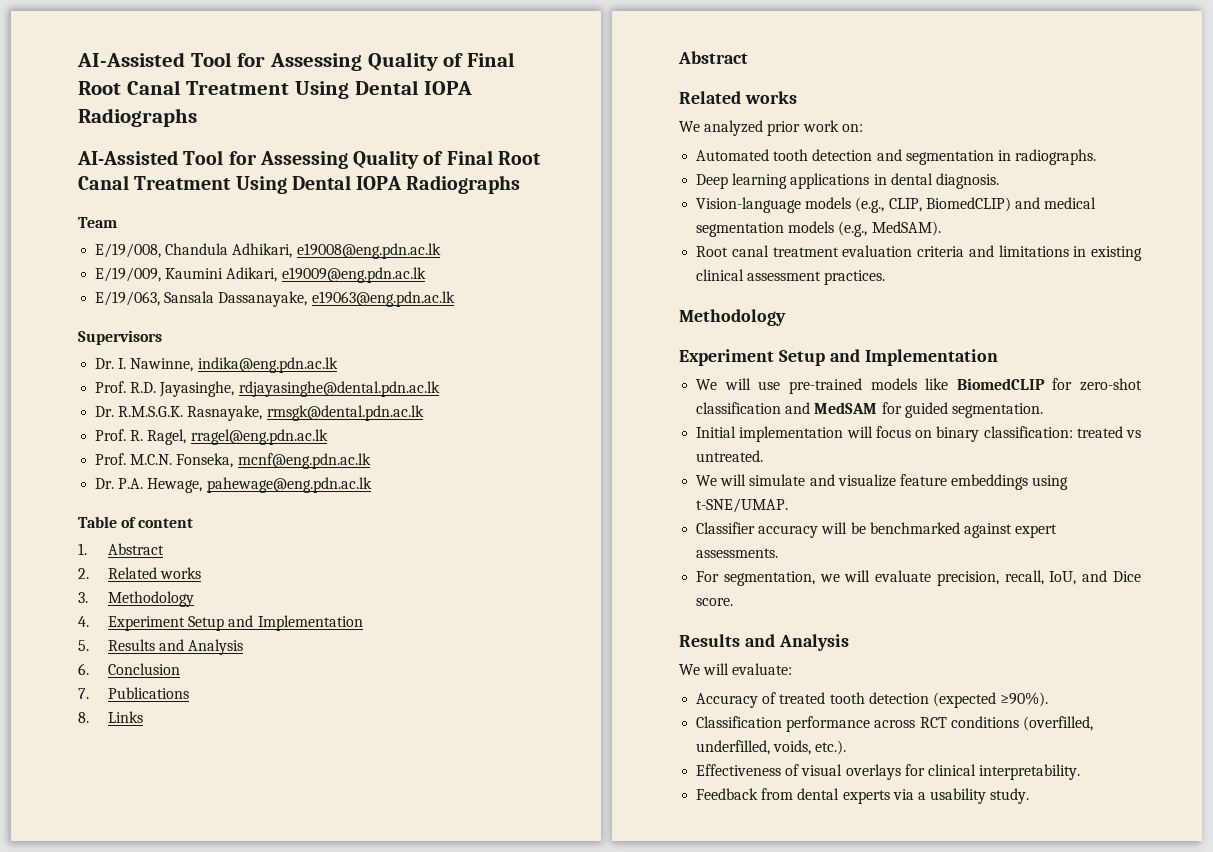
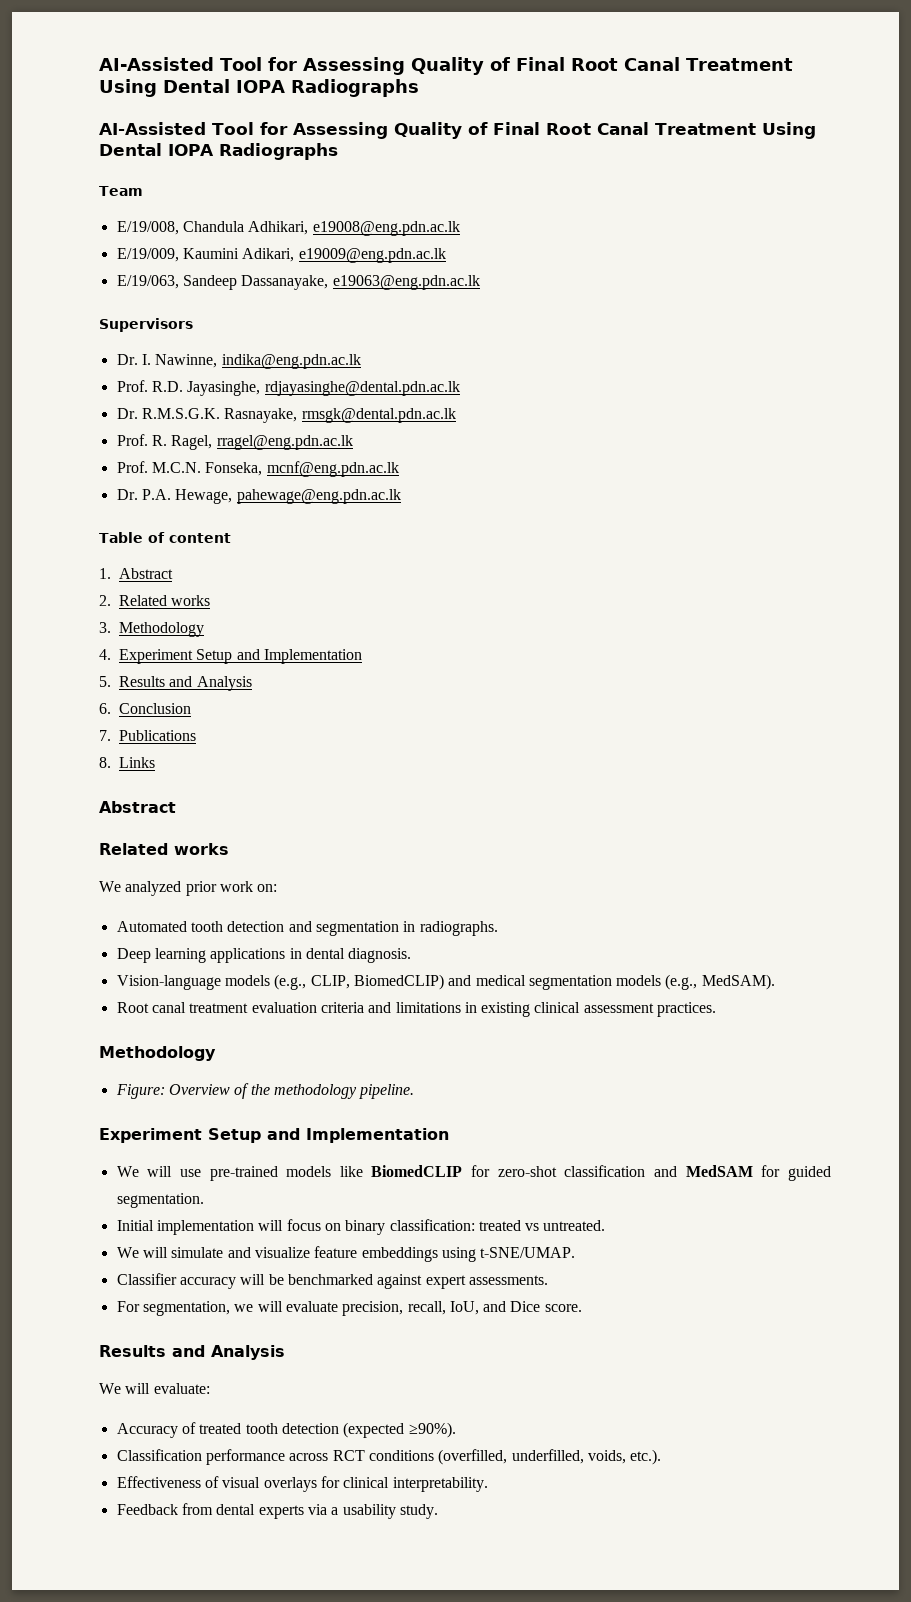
[164,291,215,303] Sansala -> [182,275,237,290] Sandeep
(786, 317) none -> [115,1083,415,1099] // Figure: Overview of the methodology pipeline.

